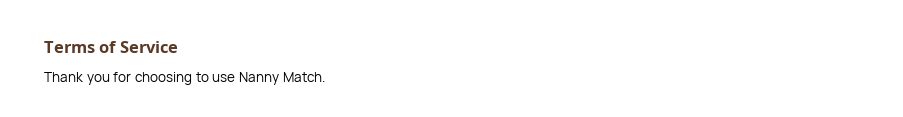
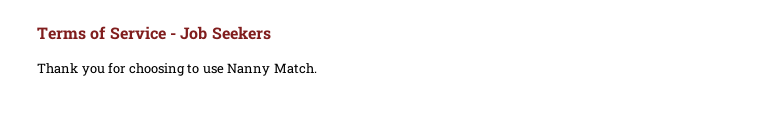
(178, 47) none -> [169,26,271,40] - Job Seekers

